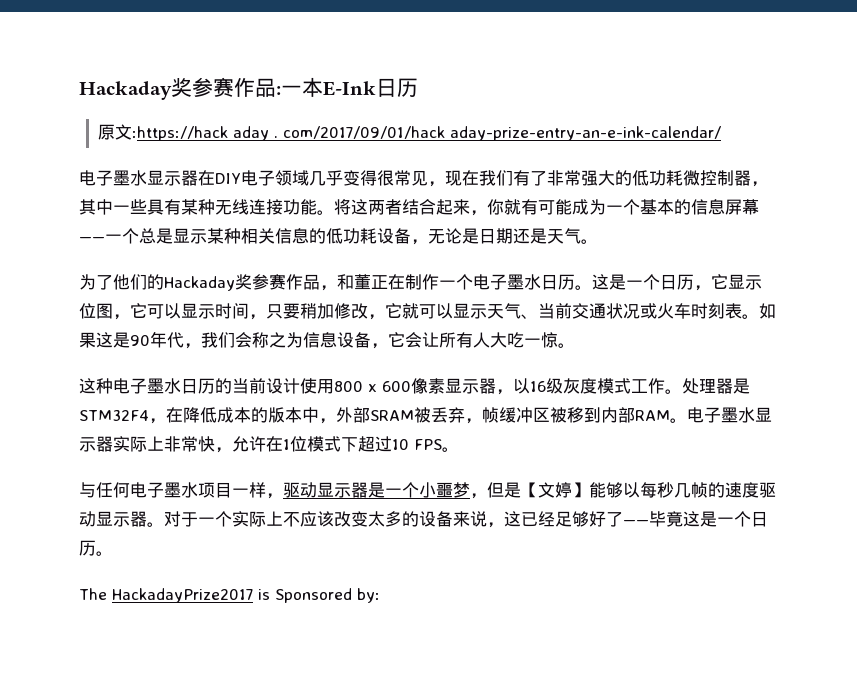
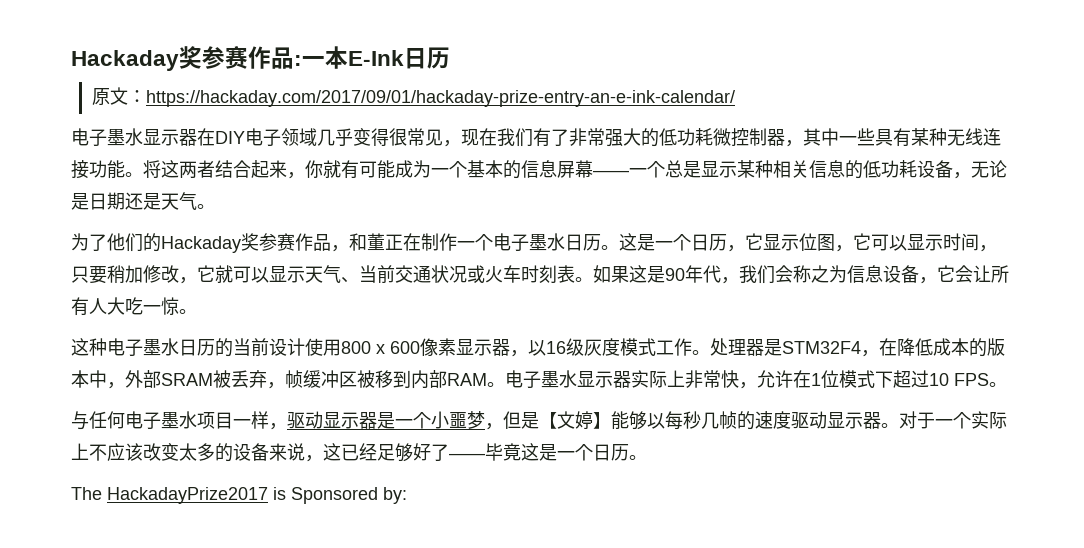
[131,126,721,141] :https://hack aday . com/2017/09/01/hack aday-prize-entry-an-e-ink-calendar/ -> [127,90,735,107] ：https://hackaday.com/2017/09/01/hackaday-prize-entry-an-e-ink-calendar/

